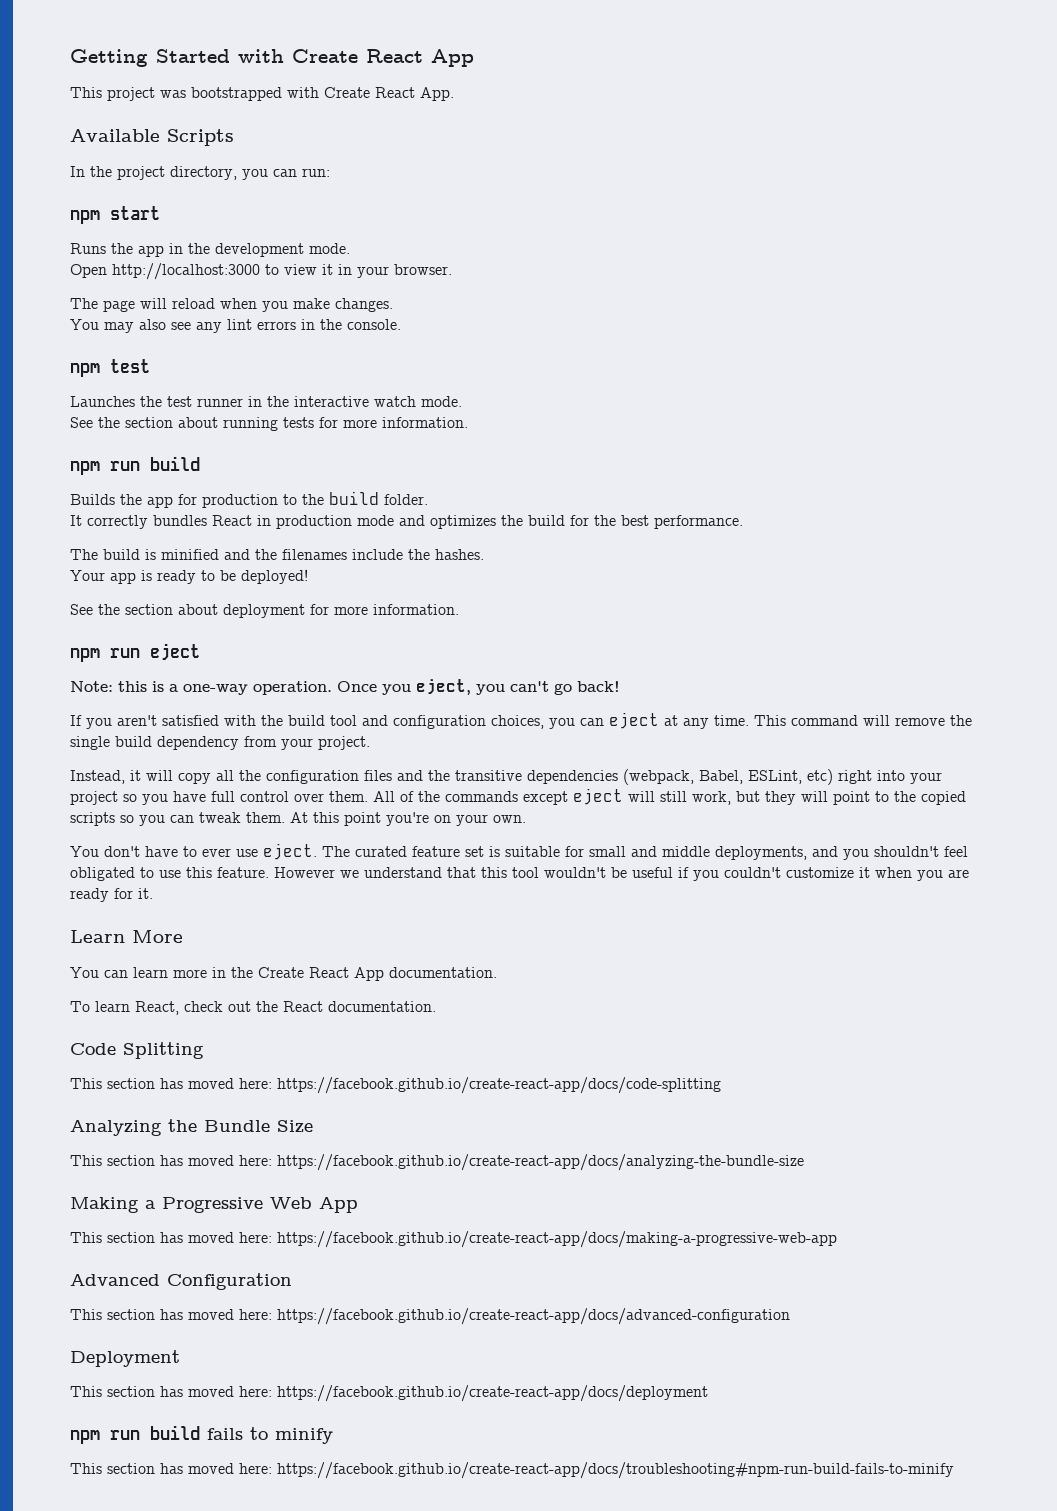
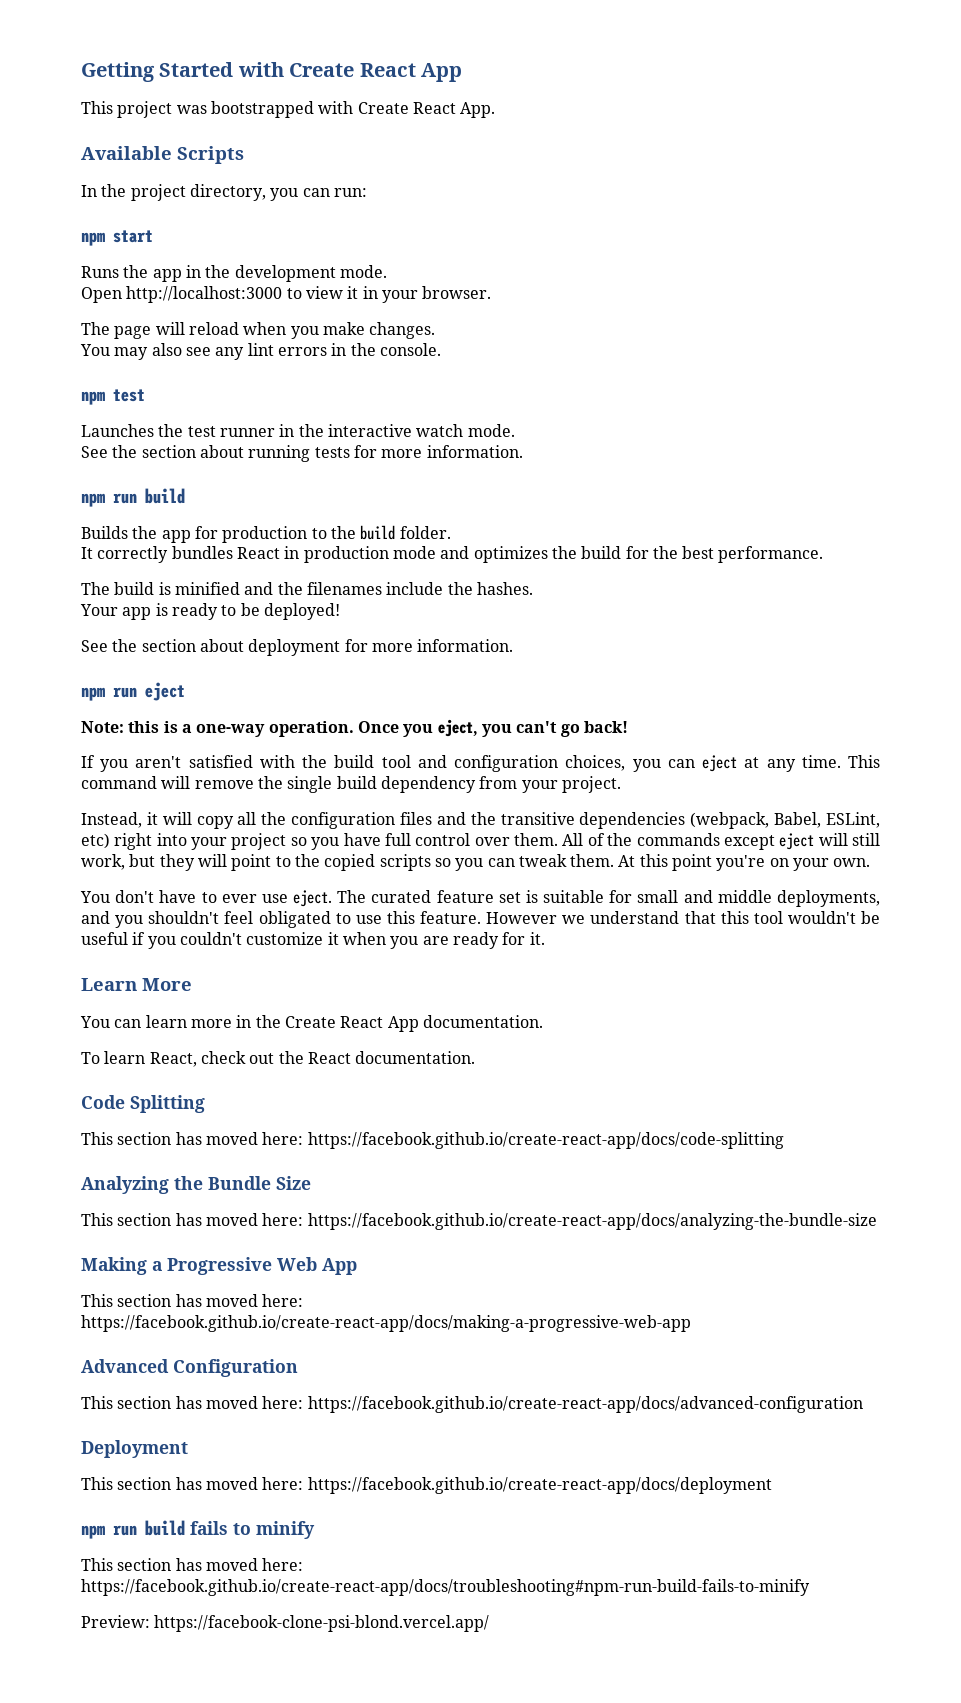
(954, 1470) none -> [81,1615,490,1632] // Preview: https://facebook-clone-psi-blond.vercel.app/

